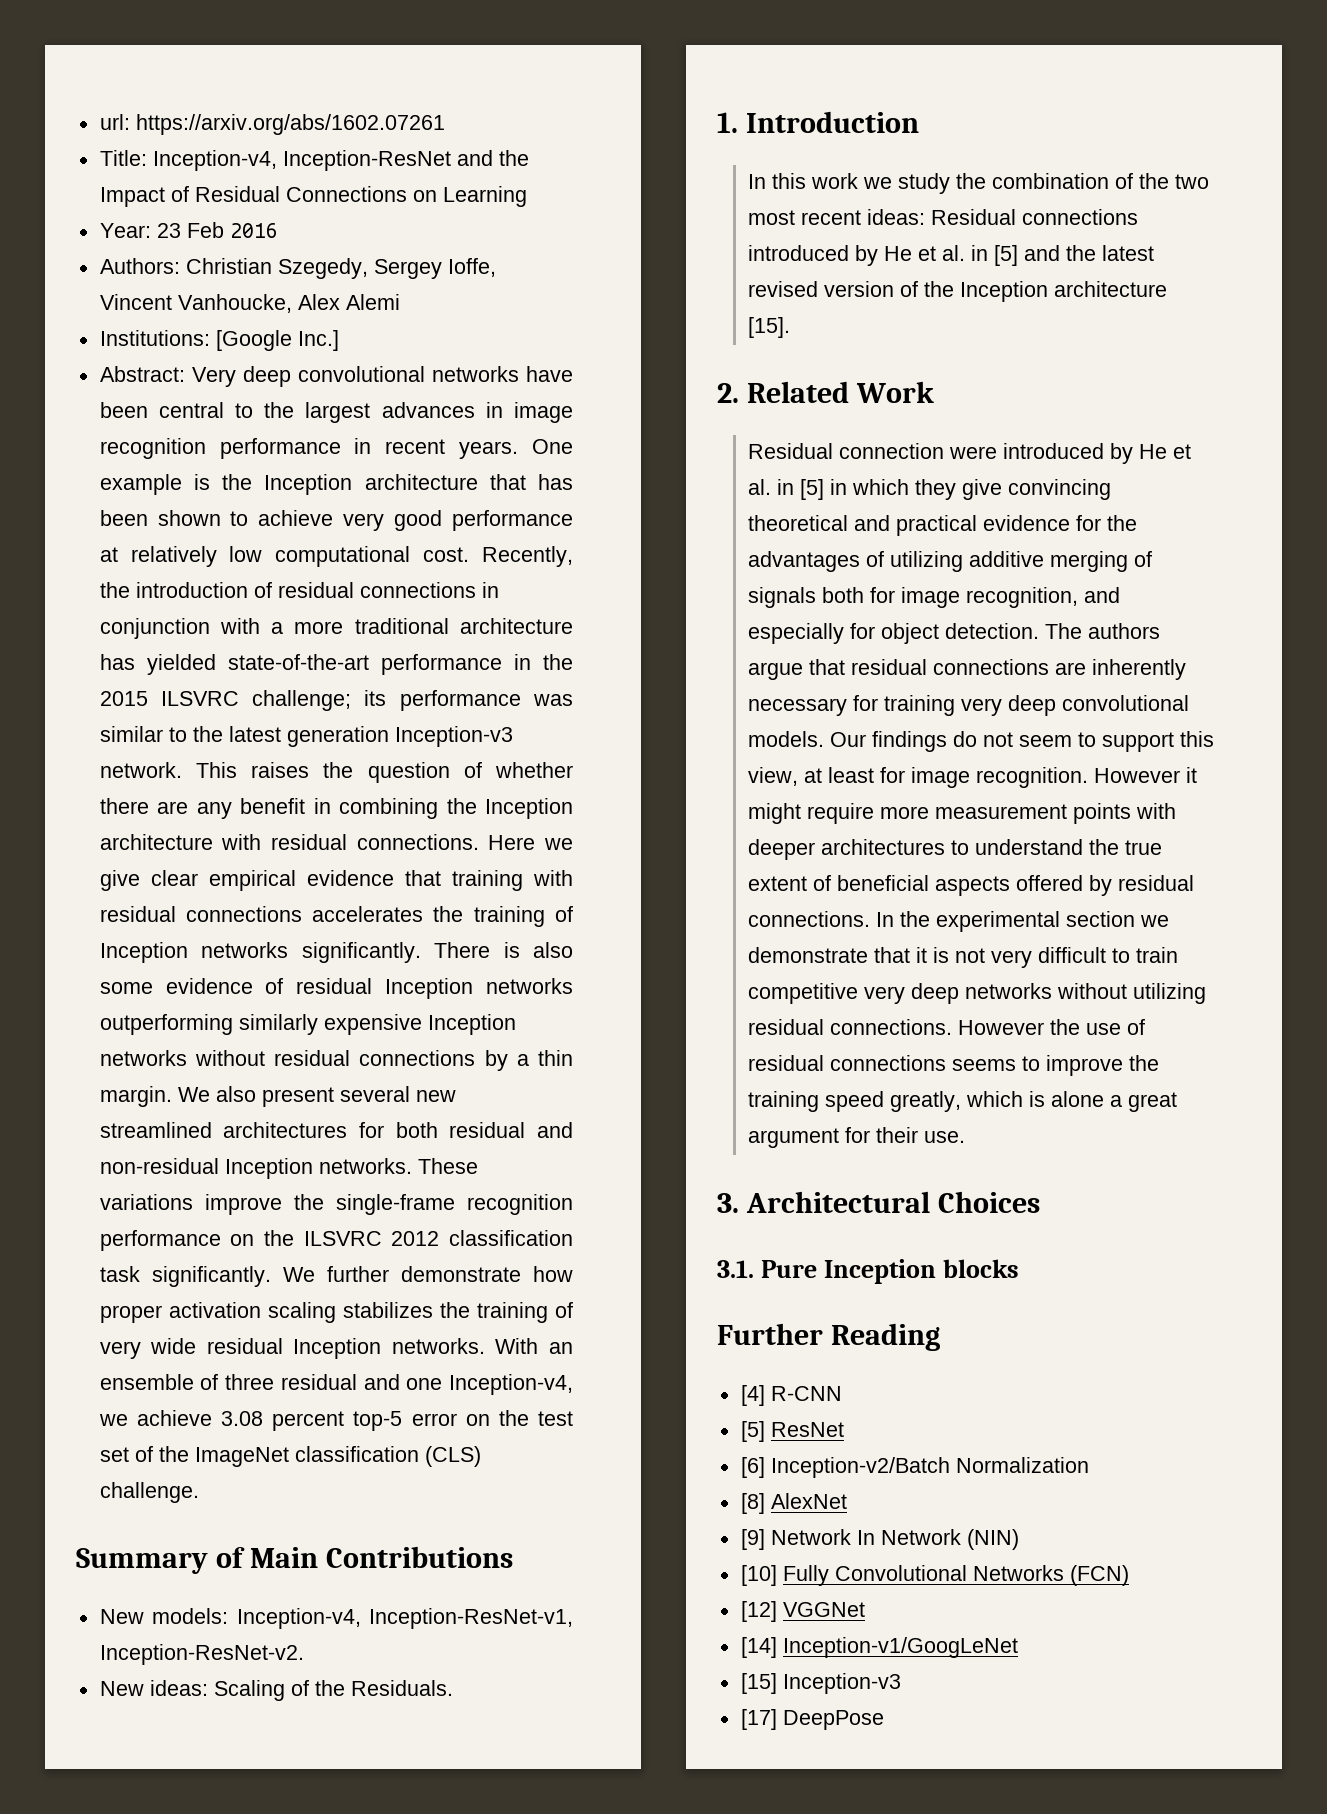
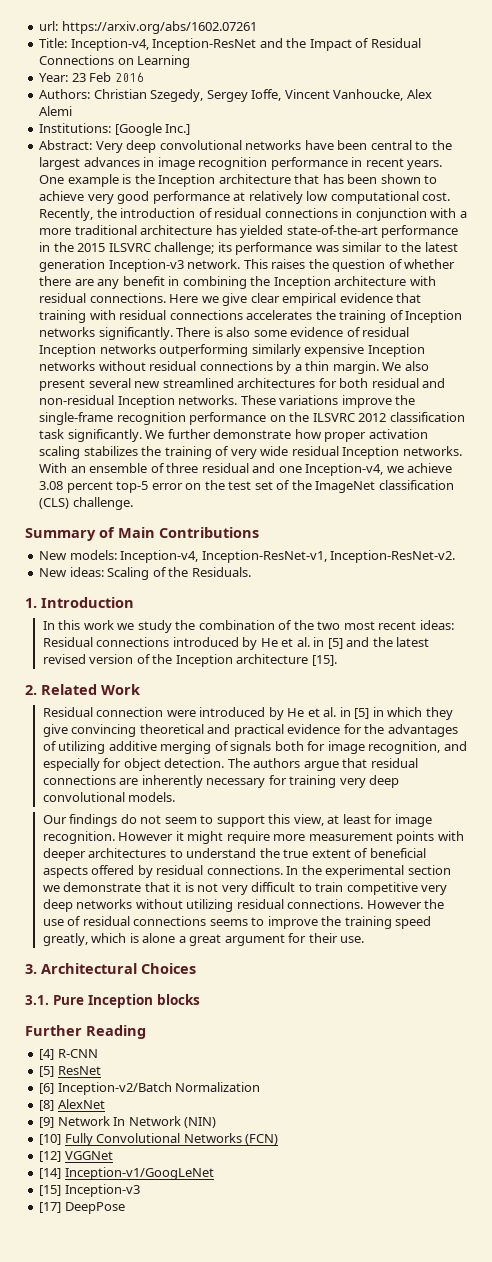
(824, 739) none -> (176, 797) //

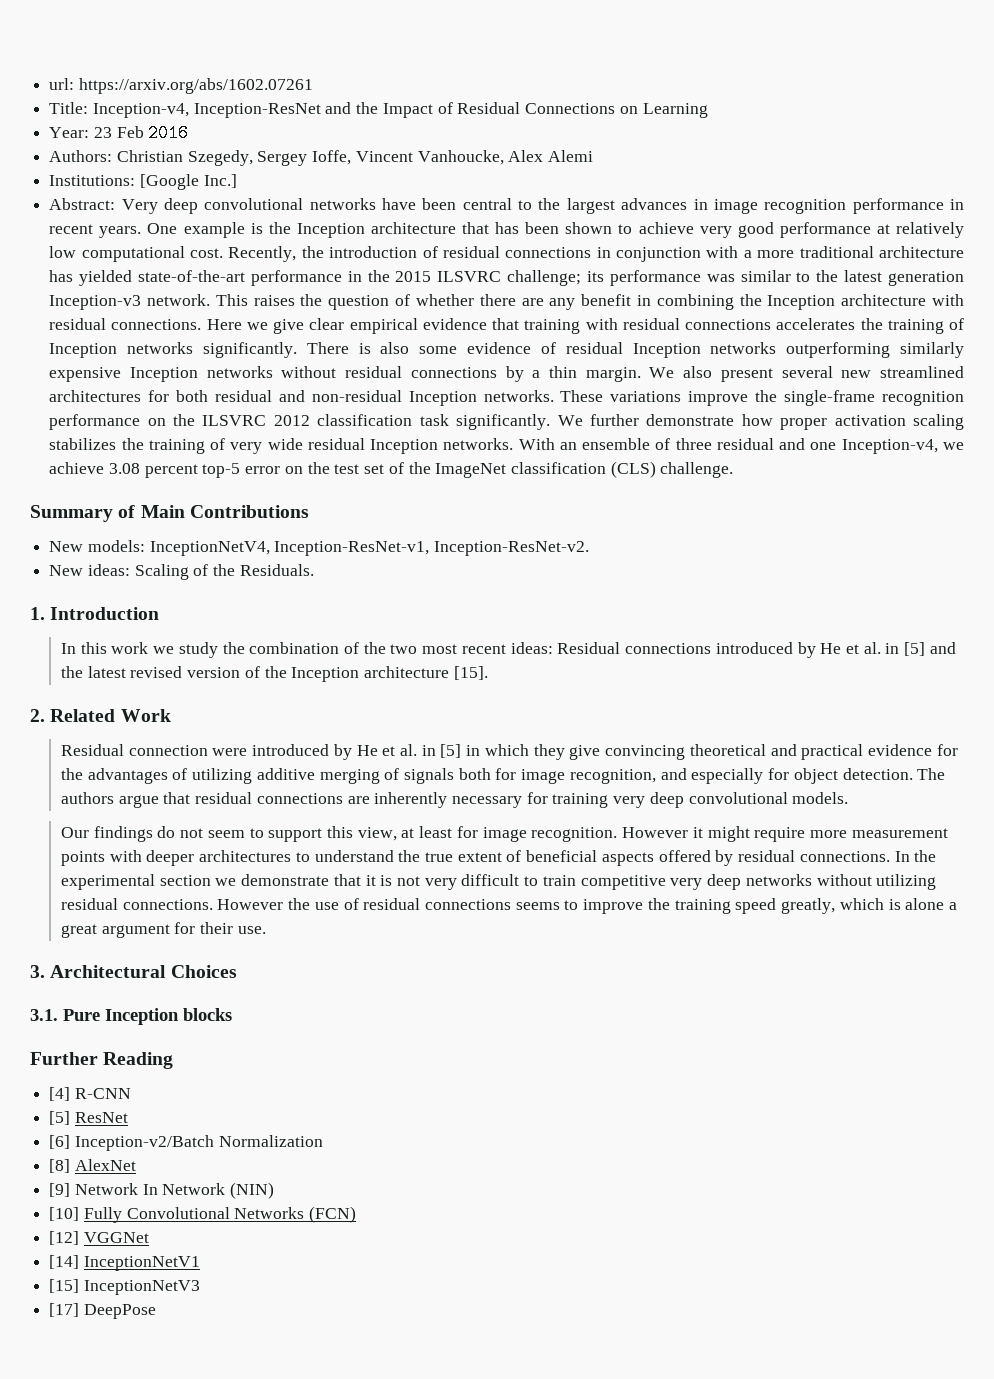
[120,550,199,563] Inception-v4, -> [149,541,270,556] InceptionNetV4,
[64,1167,214,1180] Inception-v1/GoogLeNet -> [83,1256,200,1271] InceptionNetV1
[64,1184,140,1197] Inception-v3 -> [83,1280,200,1295] InceptionNetV3

